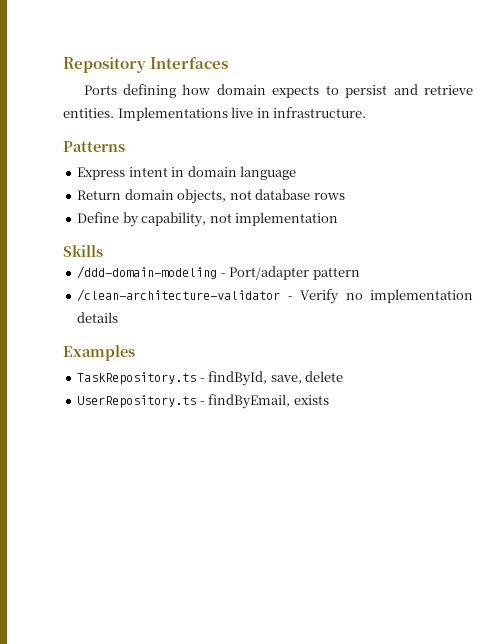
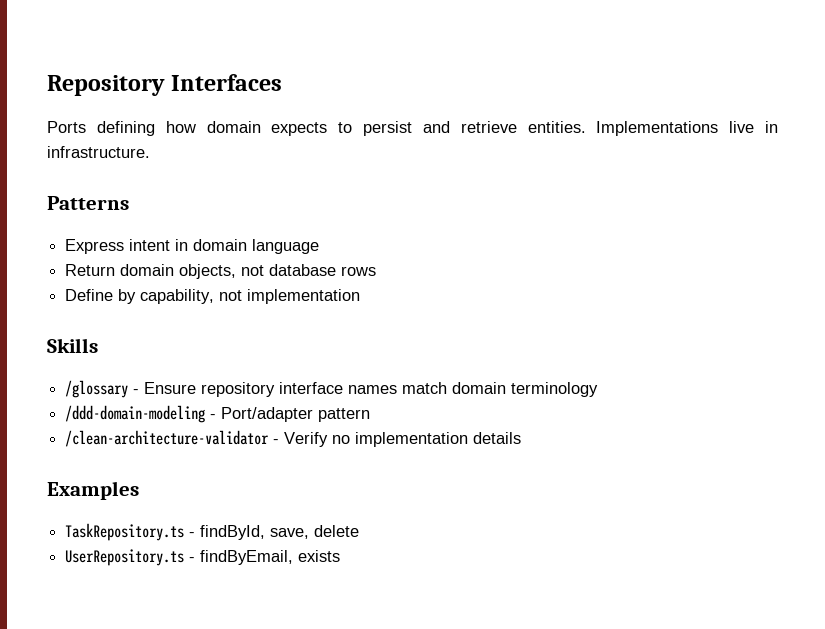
(103, 251) none -> [65,380,599,398] // /glossary - Ensure repository interface names match domain terminology

